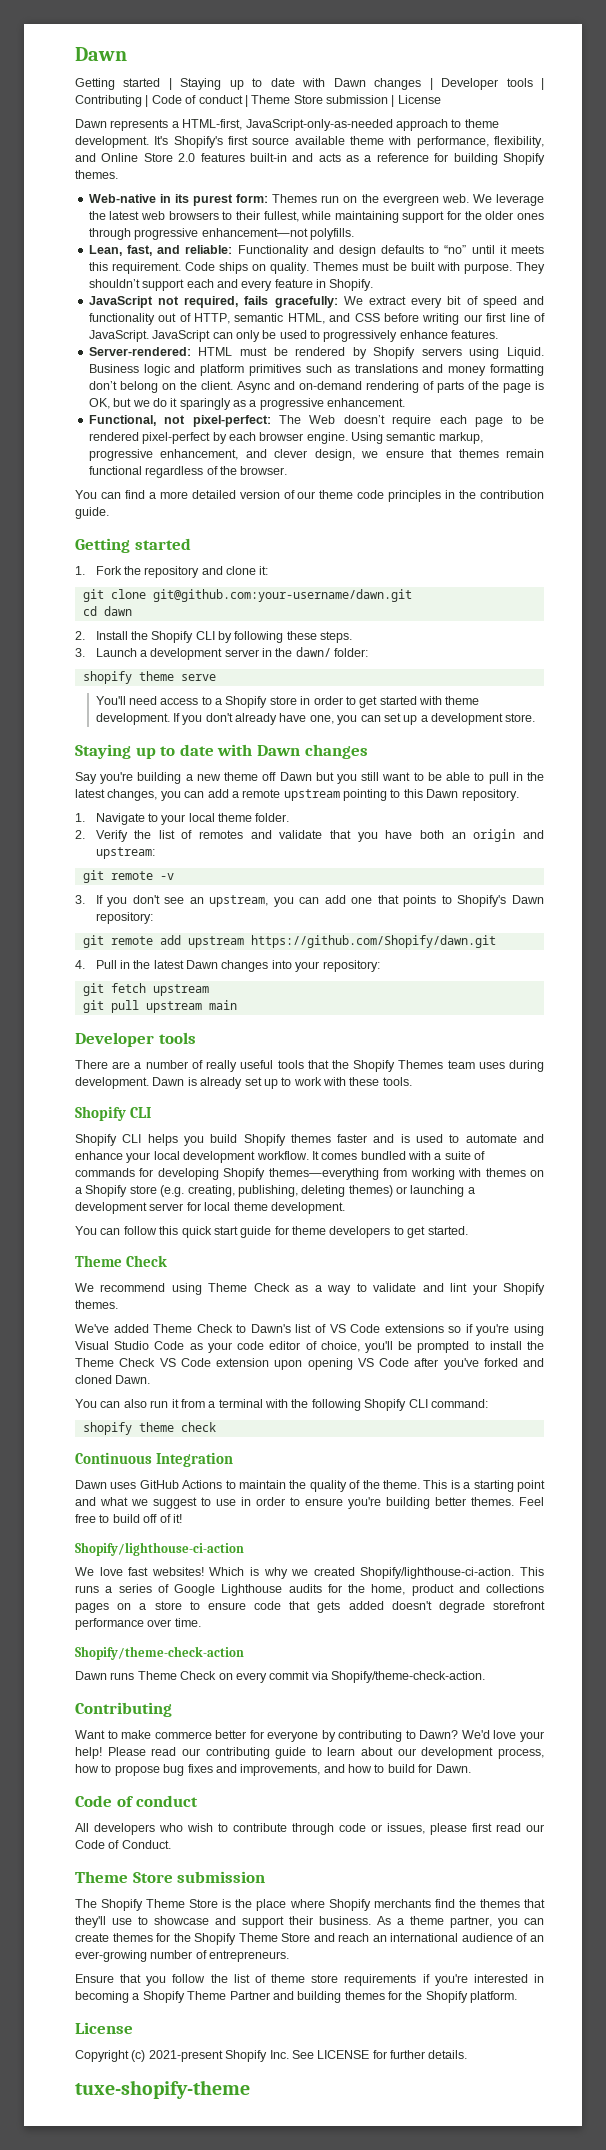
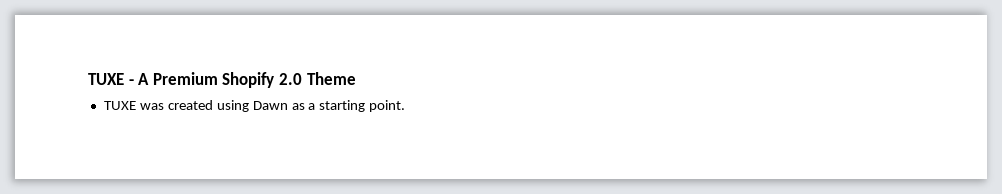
[75,47,127,61] [75,78,544,90] [75,95,441,107] [75,119,499,131] [75,136,544,148] [75,153,545,165] [75,170,118,179] [88,194,545,206] [88,211,544,223] [88,228,354,240] [88,245,544,257] [88,262,545,274] [88,279,374,291] [88,296,544,308] [88,313,545,325] [88,330,499,342] [88,347,544,359] [88,364,544,376] [88,381,545,393] [88,398,406,410] [88,415,545,427] [88,432,483,444] [88,449,544,461] [88,466,288,478] [75,490,544,502] [75,507,109,519] [75,538,191,553] [75,566,269,578] [82,589,412,602] [82,606,132,616] [75,631,353,643] [75,647,369,660] [82,671,216,684] [95,696,480,708] [95,713,536,725] [75,744,368,759] [75,772,545,784] [75,789,519,801] [75,813,290,825] [75,829,545,842] [95,847,155,859] [82,870,174,883] [75,895,544,907] [95,912,153,924] [82,935,496,948] [75,960,380,972] [82,983,209,996] [82,1000,237,1013] [75,1032,196,1047] [75,1060,544,1072] [75,1077,412,1089] [75,1106,151,1121] [75,1134,545,1146] [75,1151,486,1163] [75,1168,545,1180] [75,1185,475,1197] [75,1202,345,1214] [75,1226,468,1238] [75,1255,167,1267] [75,1283,545,1295] [75,1300,118,1309] [75,1324,544,1336] [75,1341,545,1353] [75,1358,544,1370] [75,1375,151,1384] [75,1399,488,1411] [82,1422,216,1435] [75,1452,233,1467] [75,1480,545,1492] [75,1497,544,1509] [75,1514,182,1523] [75,1542,244,1556] [75,1567,544,1579] [75,1584,544,1596] [75,1601,545,1613] [75,1618,201,1630] [75,1646,244,1660] [75,1671,485,1683] [75,1702,172,1717] [75,1730,545,1742] [75,1747,544,1759] [75,1764,471,1776] [75,1795,199,1807] [75,1823,544,1835] [75,1840,171,1849] [75,1871,266,1883] [75,1899,545,1911] [75,1916,544,1928] [75,1933,544,1945] [75,1950,290,1962] [75,1974,544,1986] [75,1991,518,2003] [75,2022,133,2034] [75,2050,468,2062] [75,2080,250,2099] Dawn // Getting started | Staying up to date with Dawn changes | Developer tools | Contributing | Code of conduct | Theme Store submission | License // Dawn represents a HTML-first, JavaScript-only-as-needed approach to theme development. It's Shopify's first source available theme with performance, flexibility, and Online Store 2.0 features built-in and acts as a reference for building Shopify themes. // Web-native in its purest form: Themes run on the evergreen web. We leverage the latest web browsers to their fullest, while maintaining support for the older ones through progressive enhancement—not polyfills. // Lean, fast, and reliable: Functionality and design defaults to “no” until it meets this requirement. Code ships on quality. Themes must be built with purpose. They shouldn’t support each and every feature in Shopify. // JavaScript not required, fails gracefully: We extract every bit of speed and functionality out of HTTP, semantic HTML, and CSS before writing our first line of JavaScript. JavaScript can only be used to progressively enhance features. // Server-rendered: HTML must be rendered by Shopify servers using Liquid. Business logic and platform primitives such as translations and money formatting don’t belong on the client. Async and on-demand rendering of parts of the page is OK, but we do it sparingly as a progressive enhancement. // Functional, not pixel-perfect: The Web doesn’t require each page to be rendered pixel-perfect by each browser engine. Using semantic markup, progressive enhancement, and clever design, we ensure that themes remain functional regardless of the browser. // You can find a more detailed version of our theme code principles in the contribution guide. // Getting started // 1. Fork the repository and clone it: // git clone git@github.com:your-username/dawn.git // cd dawn // 2. Install the Shopify CLI by following these steps. // 3. Launch a development server in the dawn/ folder: // shopify theme serve // You'll need access to a Shopify store in order to get started with theme development. If you don't already have one, you can set up a development store. // Staying up to date with Dawn changes // Say you're building a new theme off Dawn but you still want to be able to pull in the latest changes, you can add a remote upstream pointing to this Dawn repository. // 1. Navigate to your local theme folder. // 2. Verify the list of remotes and validate that you have both an origin and upstream: // git remote -v // 3. If you don't see an upstream, you can add one that points to Shopify's Dawn repository: // git remote add upstream https://github.com/Shopify/dawn.git // 4. Pull in the latest Dawn changes into your repository: // git fetch upstream // git pull upstream main // Developer tools // There are a number of really useful tools that the Shopify Themes team uses during development. Dawn is already set up to work with these tools. // Shopify CLI // Shopify CLI helps you build Shopify themes faster and is used to automate and enhance your local development workflow. It comes bundled with a suite of commands for developing Shopify themes—everything from working with themes on a Shopify store (e.g. creating, publishing, deleting themes) or launching a development server for local theme development. // You can follow this quick start guide for theme developers to get started. // Theme Check // We recommend using Theme Check as a way to validate and lint your Shopify themes. // We've added Theme Check to Dawn's list of VS Code extensions so if you're using Visual Studio Code as your code editor of choice, you'll be prompted to install the Theme Check VS Code extension upon opening VS Code after you've forked and cloned Dawn. // You can also run it from a terminal with the following Shopify CLI command: // shopify theme check // Continuous Integration // Dawn uses GitHub Actions to maintain the quality of the theme. This is a starting point and what we suggest to use in order to ensure you're building better themes. Feel free to build off of it! // Shopify/lighthouse-ci-action // We love fast websites! Which is why we created Shopify/lighthouse-ci-action. This runs a series of Google Lighthouse audits for the home, product and collections pages on a store to ensure code that gets added doesn't degrade storefront performance over time. // Shopify/theme-check-action // Dawn runs Theme Check on every commit via Shopify/theme-check-action. // Contributing // Want to make commerce better for everyone by contributing to Dawn? We'd love your help! Please read our contributing guide to learn about our development process, how to propose bug fixes and improvements, and how to build for Dawn. // Code of conduct // All developers who wish to contribute through code or issues, please first read our Code of Conduct. // Theme Store submission // The Shopify Theme Store is the place where Shopify merchants find the themes that they'll use to showcase and support their business. As a theme partner, you can create themes for the Shopify Theme Store and reach an international audience of an ever-growing number of entrepreneurs. // Ensure that you follow the list of theme store requirements if you're interested in becoming a Shopify Theme Partner and building themes for the Shopify platform. // License // Copyright (c) 2021-present Shopify Inc. See LICENSE for further details. // tuxe-shopify-theme -> [88,72,356,88] [103,100,406,112] TUXE - A Premium Shopify 2.0 Theme // TUXE was created using Dawn as a starting point.

